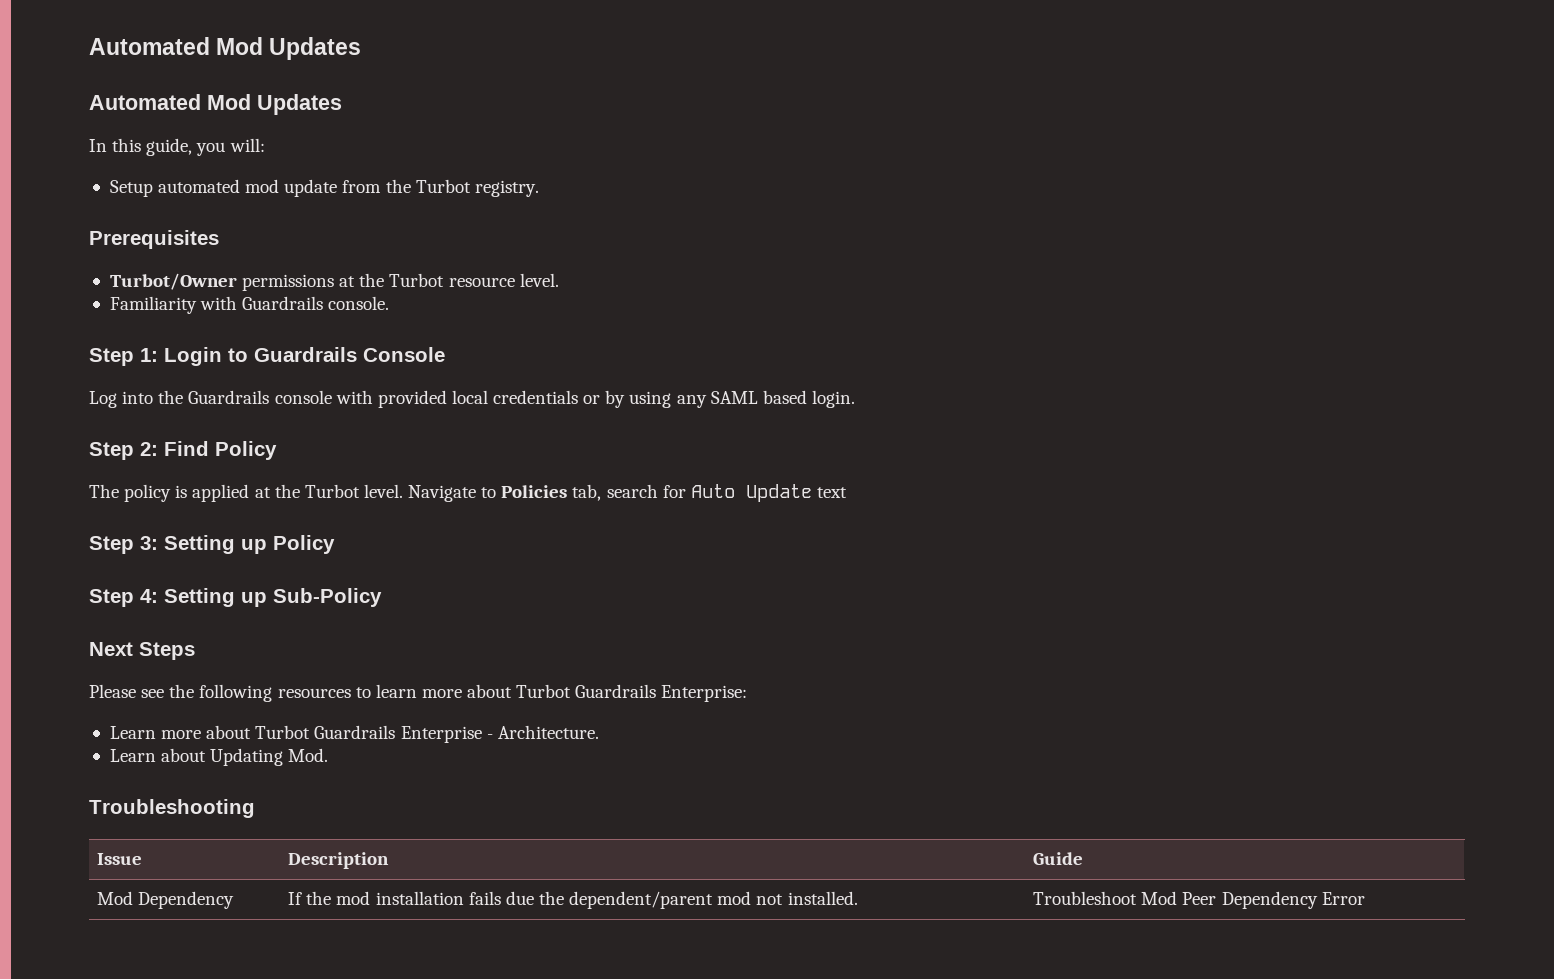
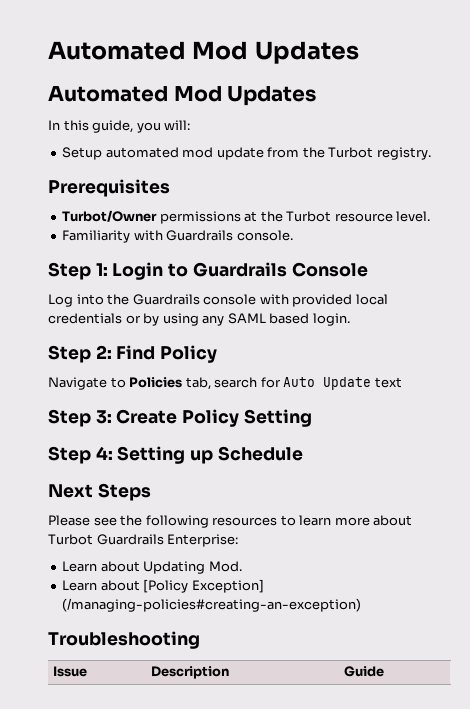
[89,484,403,502] The policy is applied at the Turbot level. -> (218, 354) none
[164,535,335,554] Setting up Policy -> [116,409,312,427] Create Policy Setting
[273,588,382,607] Sub-Policy -> [217,446,303,461] Schedule
[161,725,599,743] [109,748,329,766] more about Turbot Guardrails Enterprise - Architecture. // Learn about Updating Mod. -> [100,561,242,574] [62,579,264,593] [62,598,362,612] about Updating Mod. // Learn about [Policy Exception] (/managing-policies#creating-an-exception)
[97,891,235,909] [288,891,858,909] [1033,891,1365,909] // Mod Dependency | If the mod installation fails due the dependent/parent mod not installed. | Troubleshoot Mod Peer Dependency Error -> (385, 671) none

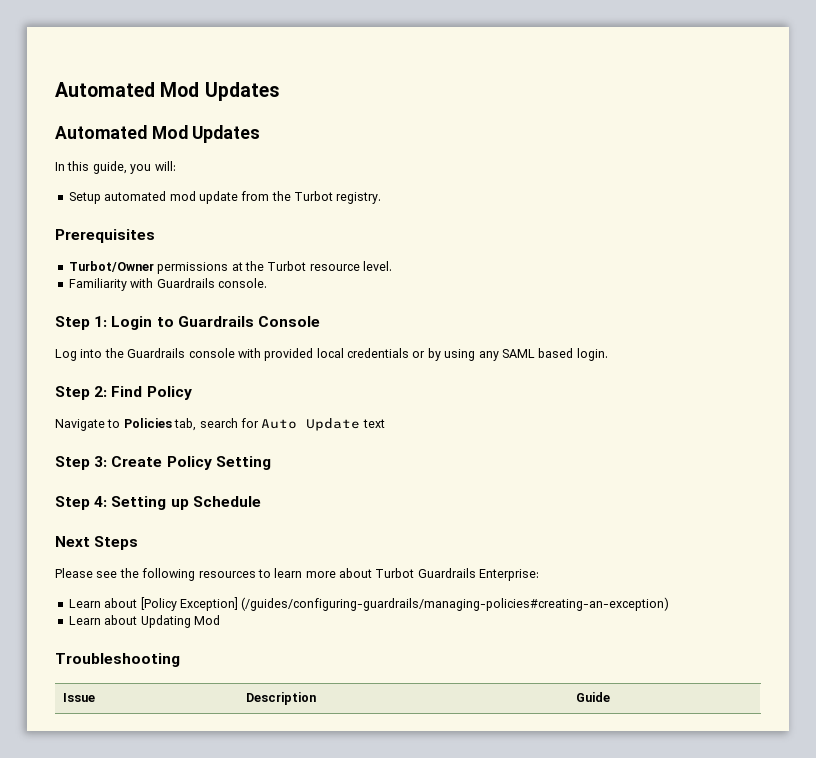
[143,561,242,574] [62,579,264,593] [62,598,362,612] Updating Mod. // Learn about [Policy Exception] (/managing-policies#creating-an-exception) -> [140,597,670,611] [68,615,220,628] [Policy Exception] (/guides/configuring-guardrails/managing-policies#creating-an-exception) // Learn about Updating Mod

